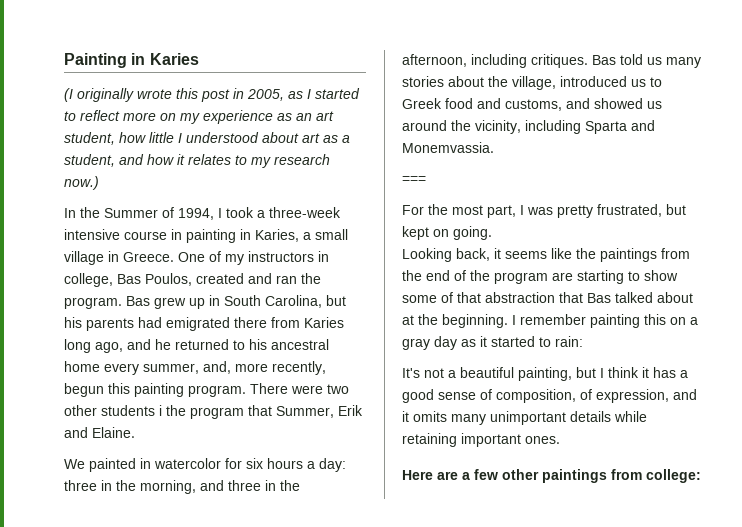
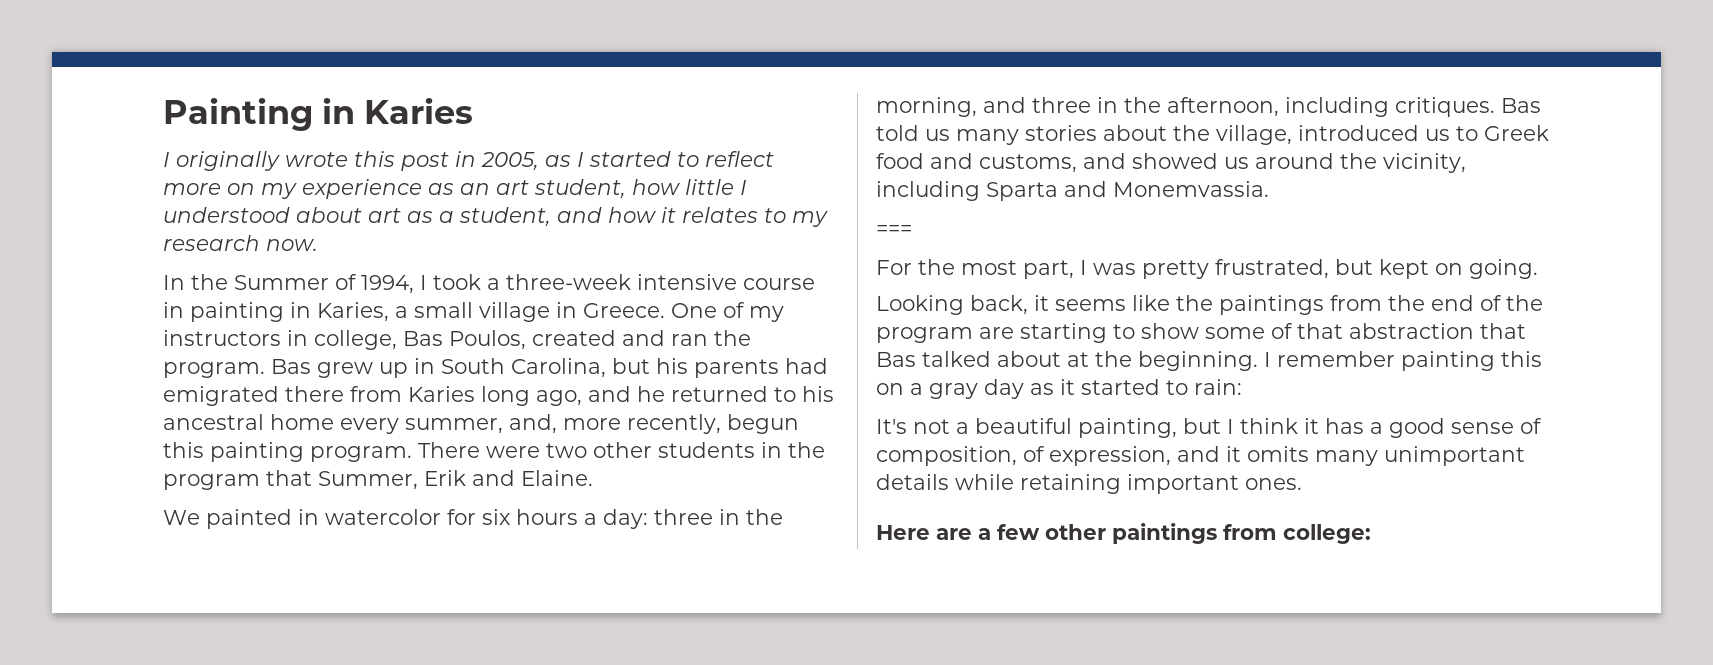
[64,88,73,102] (I -> [163,152,170,167] I
[64,176,99,190] now.) -> [266,239,318,251] now.
[159,405,162,416] i -> [761,442,782,458] in

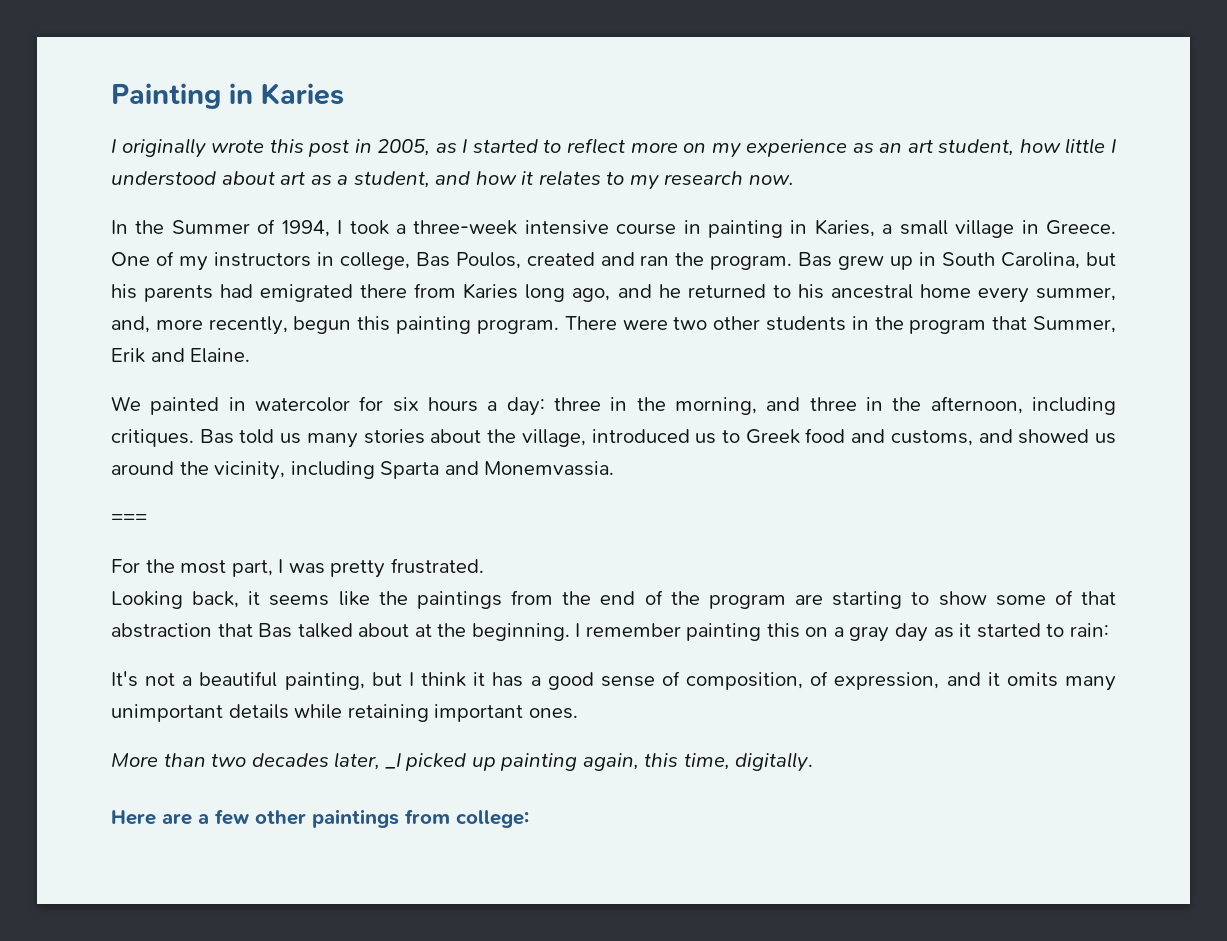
[1215,259,1538,279] frustrated, but kept on going. -> [390,558,484,574] frustrated.
(1302, 484) none -> [111,752,814,772] // More than two decades later, _I picked up painting again, this time, digitally.

